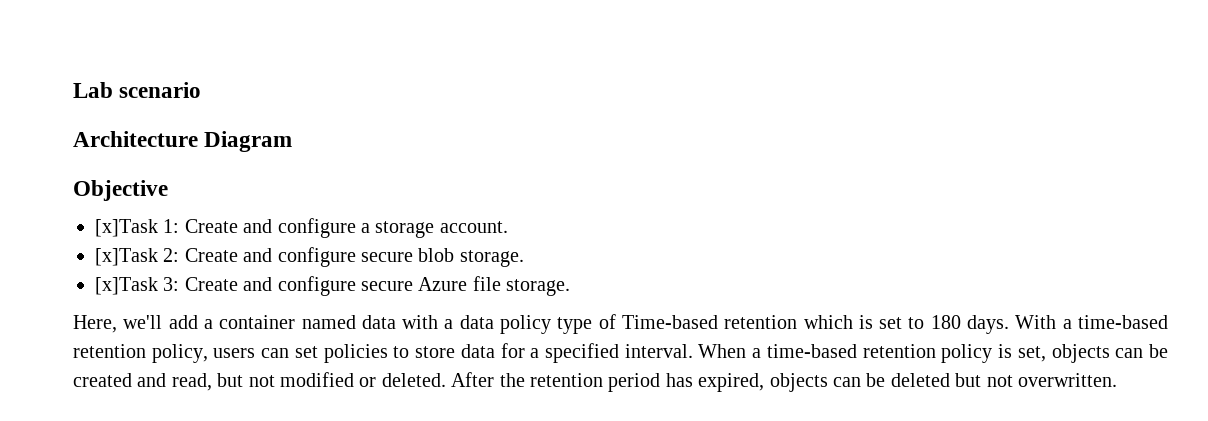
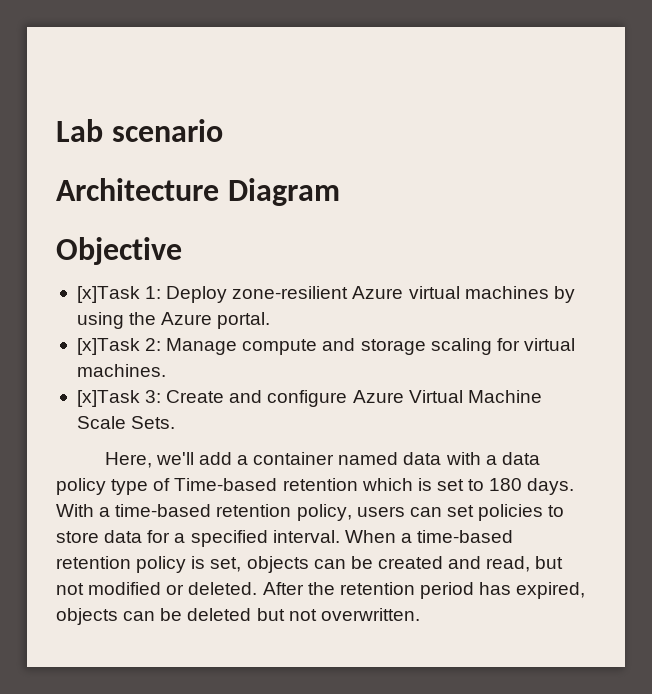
[184,218,508,238] [95,247,524,267] Create and configure a storage account. // [x]Task 2: Create and configure secure blob storage. -> [166,286,575,303] [76,312,271,329] [76,338,575,355] [76,364,166,377] Deploy zone-resilient Azure virtual machines by using the Azure portal. // [x]Task 2: Manage compute and storage scaling for virtual machines.
[361,276,571,296] secure Azure file storage. -> [352,390,542,403] [76,416,176,429] Azure Virtual Machine Scale Sets.

